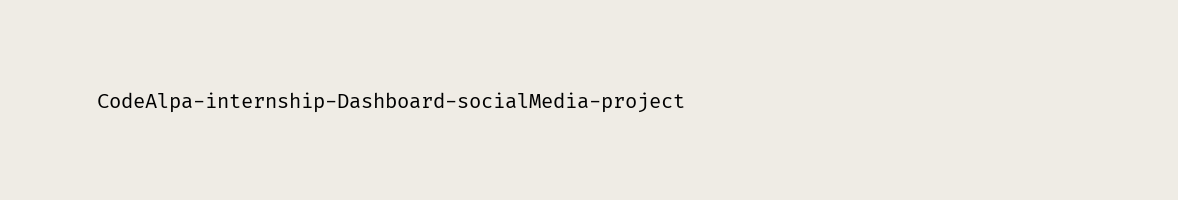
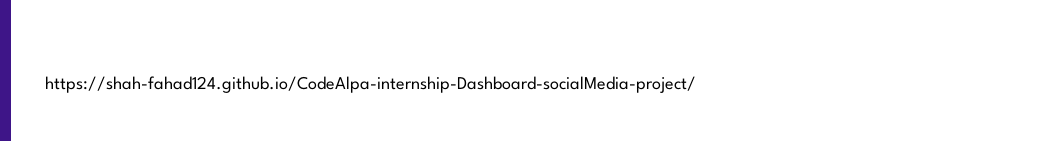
[97,92,685,113] CodeAlpa-internship-Dashboard-socialMedia-project -> [45,76,696,93] https://shah-fahad124.github.io/CodeAlpa-internship-Dashboard-socialMedia-project/

